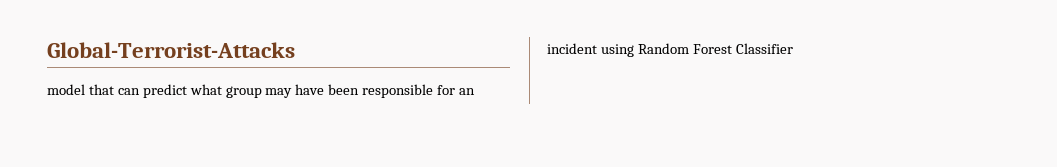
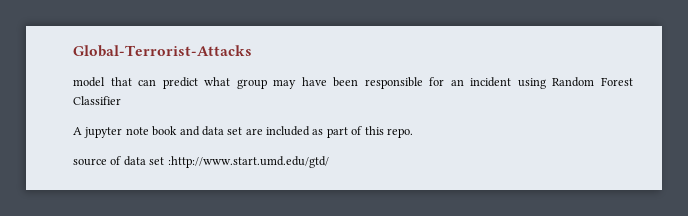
(793, 48) none -> [73,126,413,138] [73,156,329,168] // A jupyter note book and data set are included as part of this repo. // source of data set :http://www.start.umd.edu/gtd/

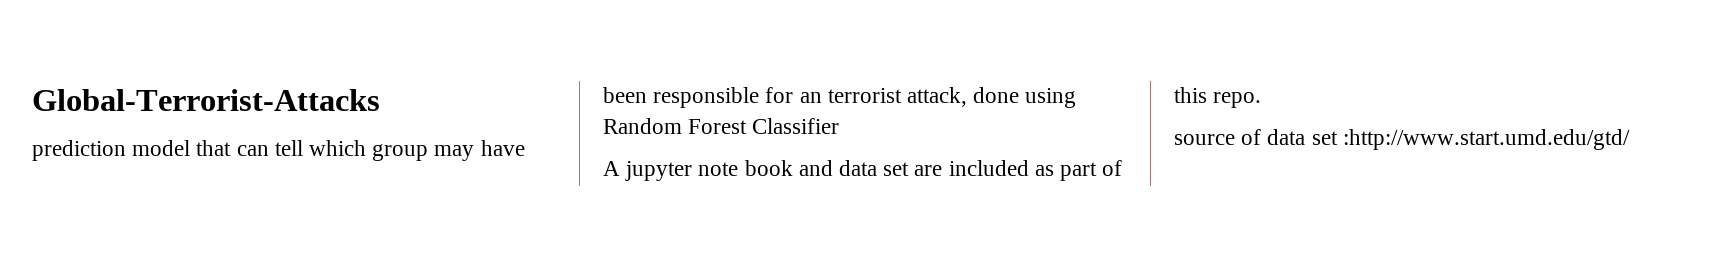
(252, 51) none -> [32,140,126,161] prediction
[162,77,231,89] predict what -> [274,140,367,156] tell which
[470,77,512,87] incident -> [827,87,1020,107] terrorist attack, done

